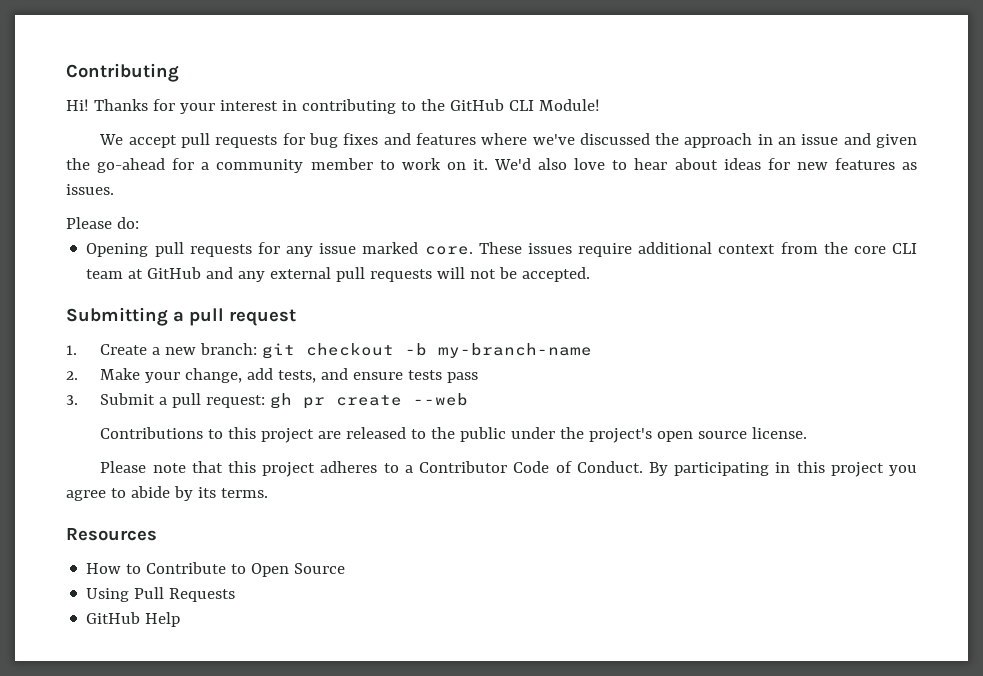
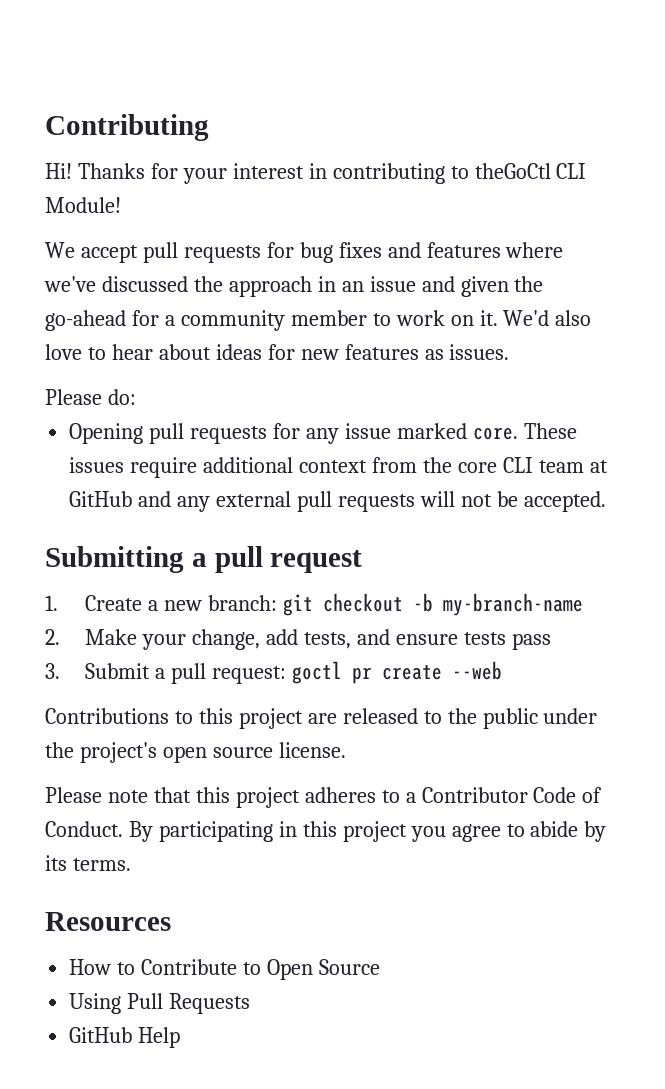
[420,99,504,111] the GitHub -> [474,163,551,179] theGoCtl
[270,393,293,409] gh -> [291,661,342,684] goctl

